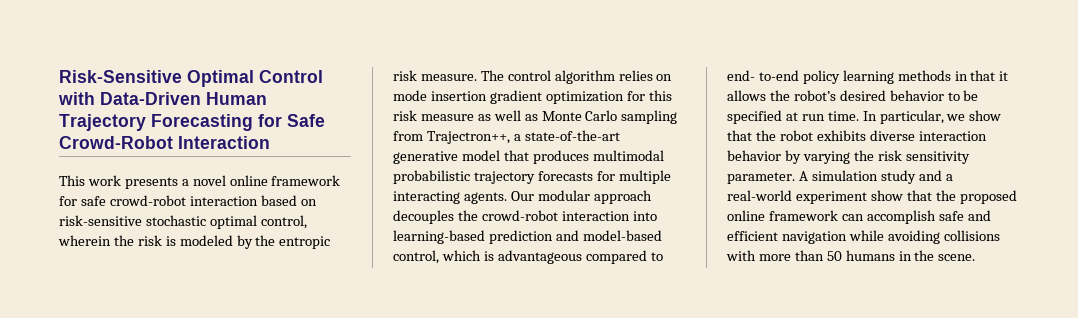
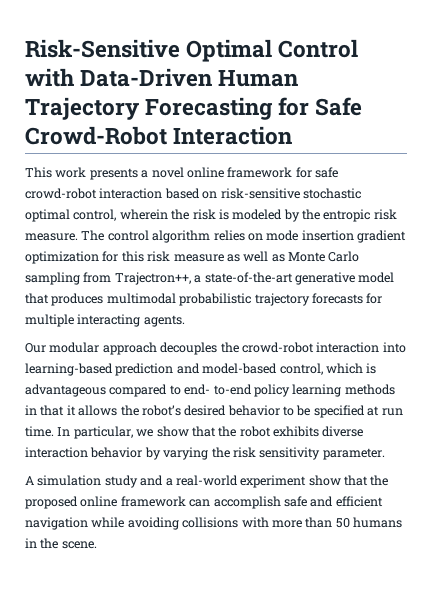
(507, 198) none -> (185, 321) //
(795, 178) none -> (385, 454) //

